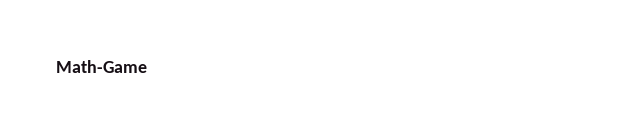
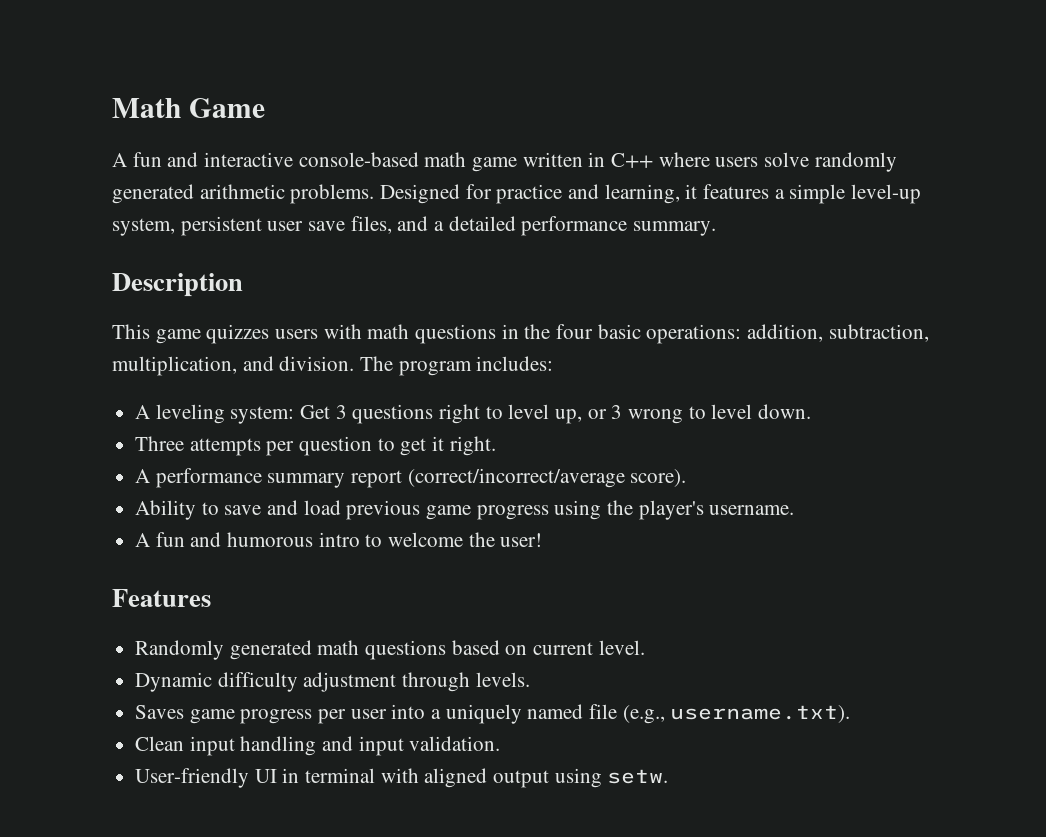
[56,60,147,73] Math-Game -> [112,98,265,118] [112,152,897,172] [112,184,922,204] [112,216,717,236] [112,273,243,297] [112,324,929,344] [112,356,554,376] [135,404,812,424] [135,436,496,456] [135,468,687,488] [135,500,795,520] [135,532,543,547] [112,589,211,607] [135,640,645,660] [135,672,530,692] [135,704,851,724] [135,736,501,756] [135,768,669,788] Math Game // A fun and interactive console-based math game written in C++ where users solve randomly generated arithmetic problems. Designed for practice and learning, it features a simple level-up system, persistent user save files, and a detailed performance summary. // Description // This game quizzes users with math questions in the four basic operations: addition, subtraction, multiplication, and division. The program includes: // A leveling system: Get 3 questions right to level up, or 3 wrong to level down. // Three attempts per question to get it right. // A performance summary report (correct/incorrect/average score). // Ability to save and load previous game progress using the player's username. // A fun and humorous intro to welcome the user! // Features // Randomly generated math questions based on current level. // Dynamic difficulty adjustment through levels. // Saves game progress per user into a uniquely named file (e.g., username.txt). // Clean input handling and input validation. // User-friendly UI in terminal with aligned output using setw.

